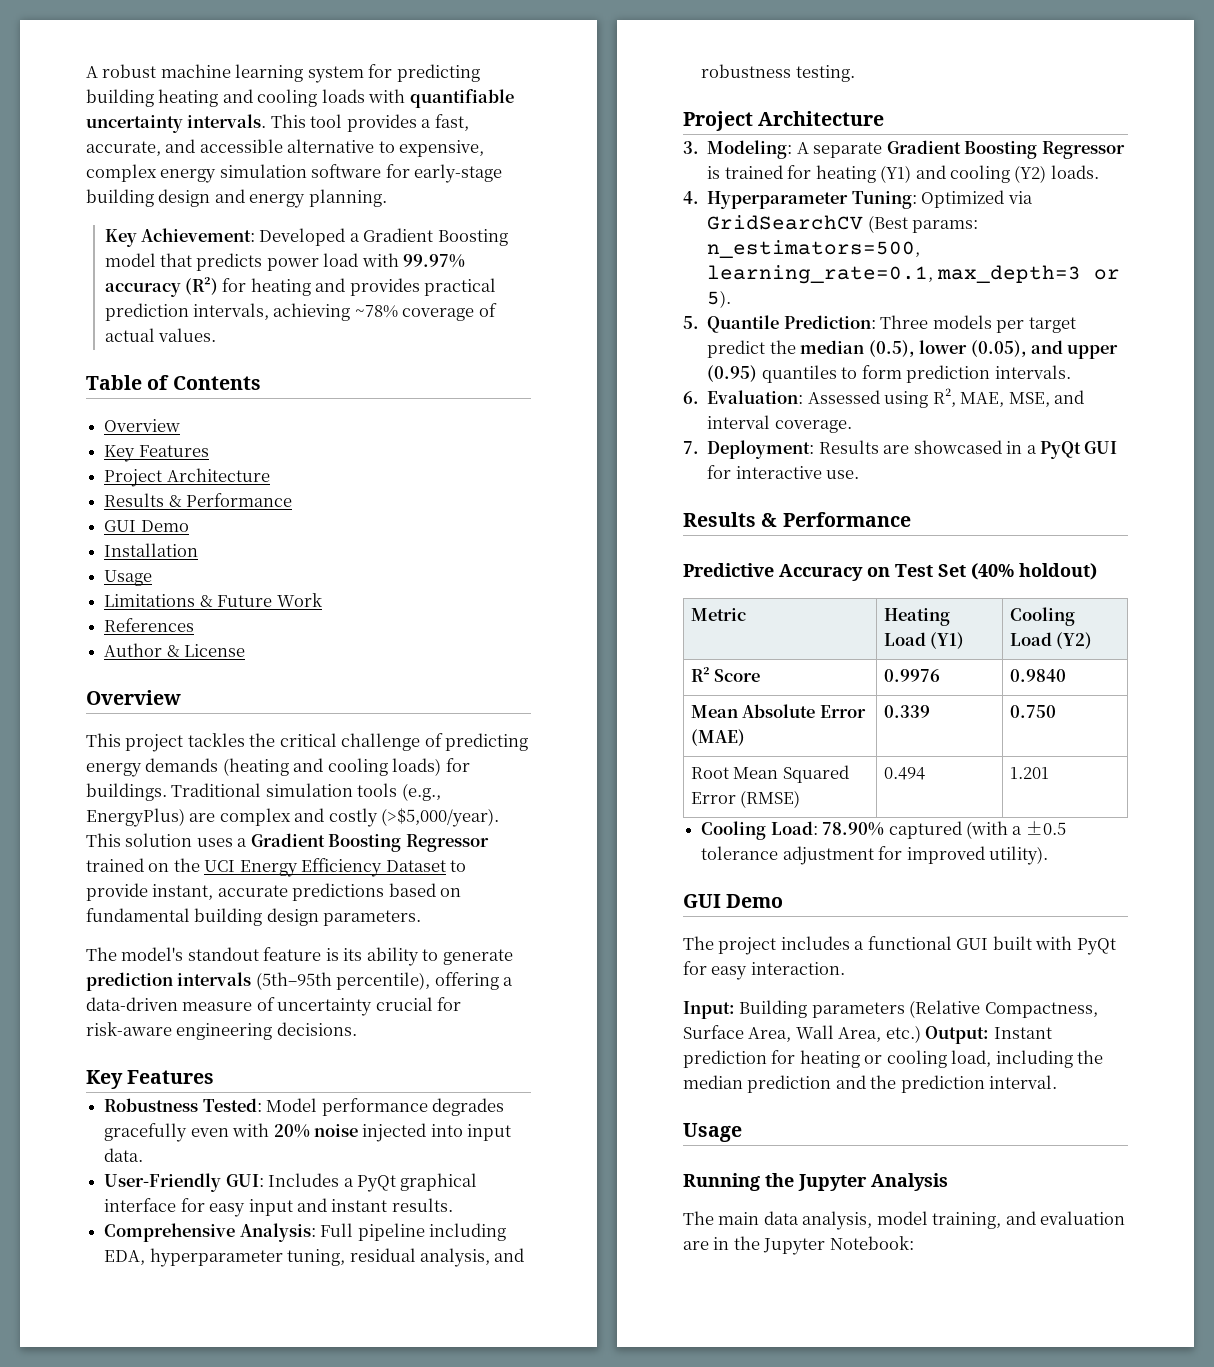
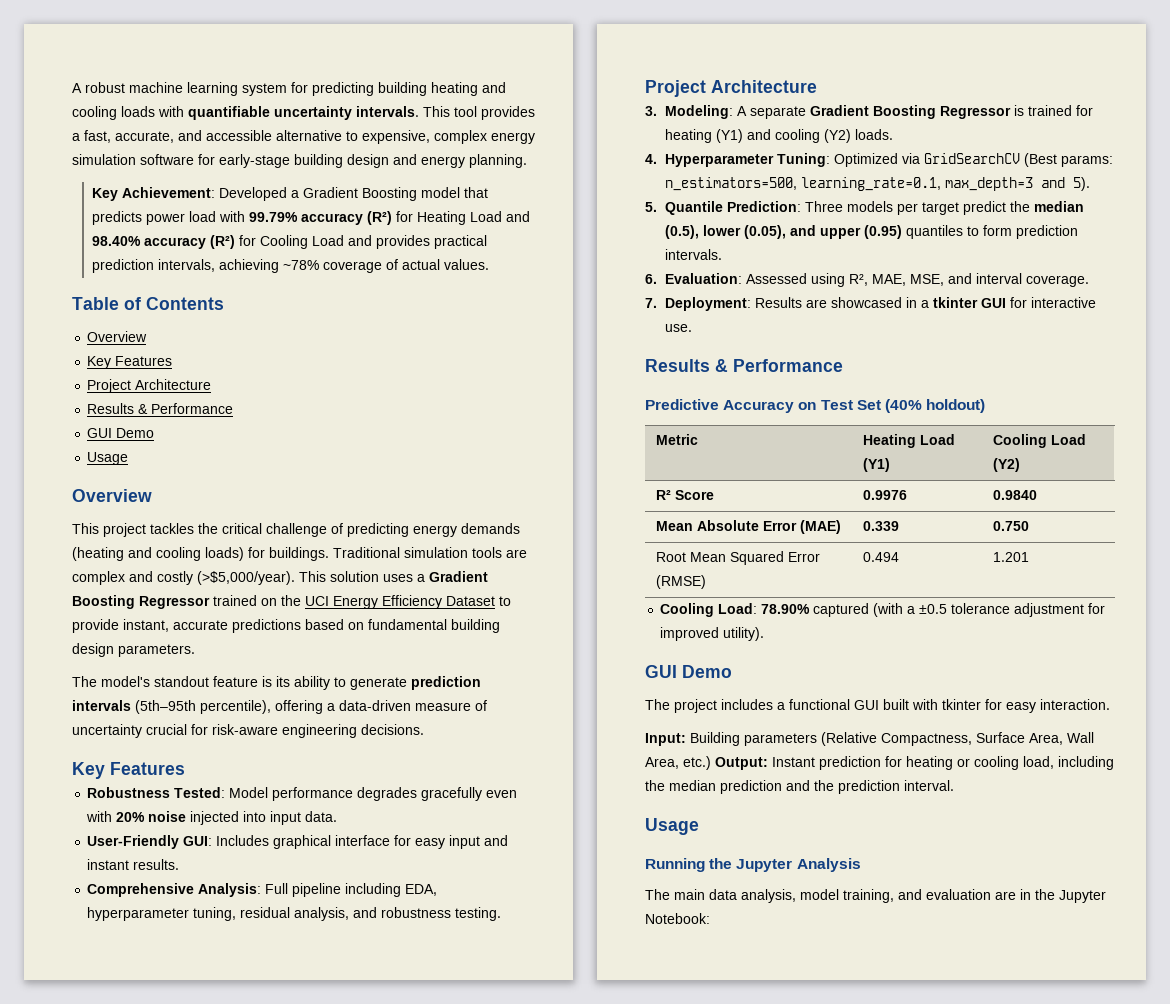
[403,254,466,268] [104,277,311,297] 99.97% accuracy (R²) for heating -> [249,211,531,225] [92,235,345,249] 99.79% accuracy (R²) for Heating Load and 98.40% accuracy (R²) for Cooling Load
[104,543,199,557] [104,570,153,586] [104,593,322,607] [104,618,195,632] [104,643,246,657] // Installation // Usage // Limitations & Future Work // References // Author & License -> [87,452,129,465] // Usage
[401,783,441,801] [86,808,185,827] (e.g., EnergyPlus) -> (502, 552) none
[343,1175,396,1192] a PyQt -> (270, 840) none
[1093,269,1120,280] or -> [1041,177,1066,188] and
[1039,441,1081,459] PyQt -> [933,297,979,308] tkinter
[1076,938,1116,955] PyQt -> [942,699,981,710] tkinter

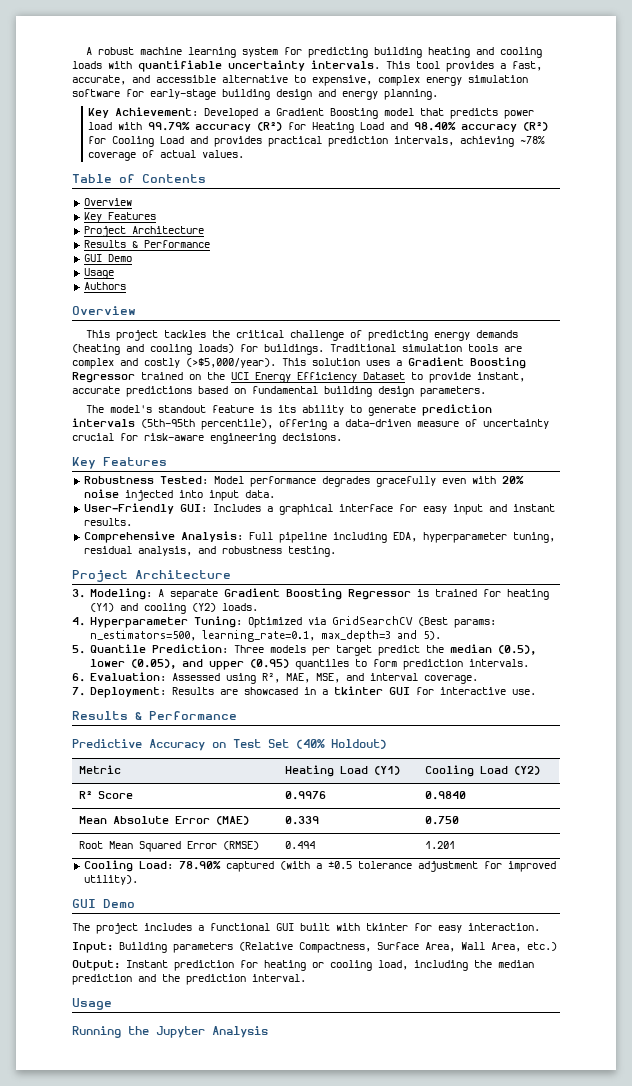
(129, 458) none -> [83,282,126,290] // Authors
(270, 840) none -> [266,506,273,512] a
[926,399,986,413] holdout) -> [331,739,387,749] Holdout)
(711, 763) none -> (557, 946) //
[645,889,1106,903] [645,913,710,924] // The main data analysis, model training, and evaluation are in the Jupyter Notebook: -> (268, 1032) none

